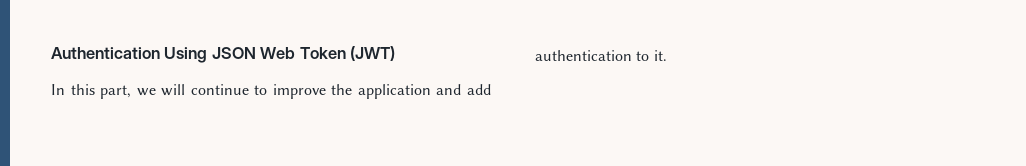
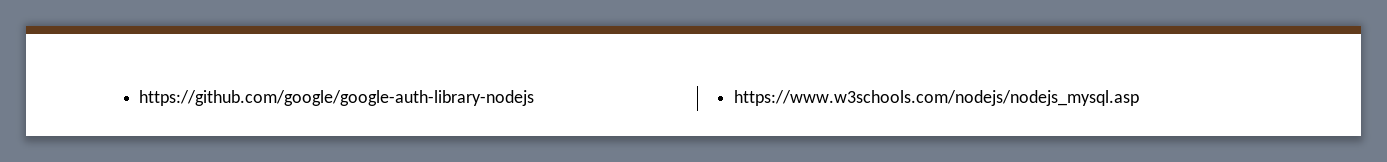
[51,46,396,63] [51,84,492,99] [535,50,667,61] Authentication Using JSON Web Token (JWT) // In this part, we will continue to improve the application and add authentication to it. -> [139,90,535,106] [734,90,1140,106] https://github.com/google/google-auth-library-nodejs // https://www.w3schools.com/nodejs/nodejs_mysql.asp

